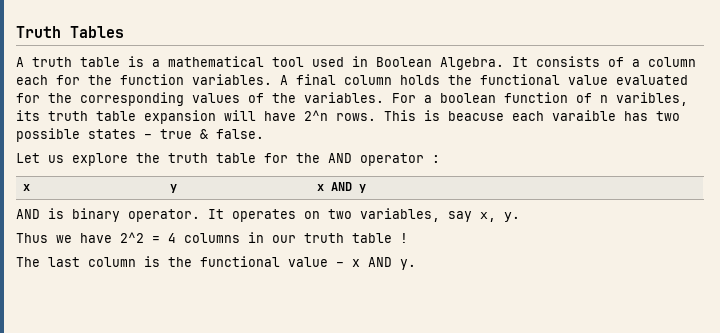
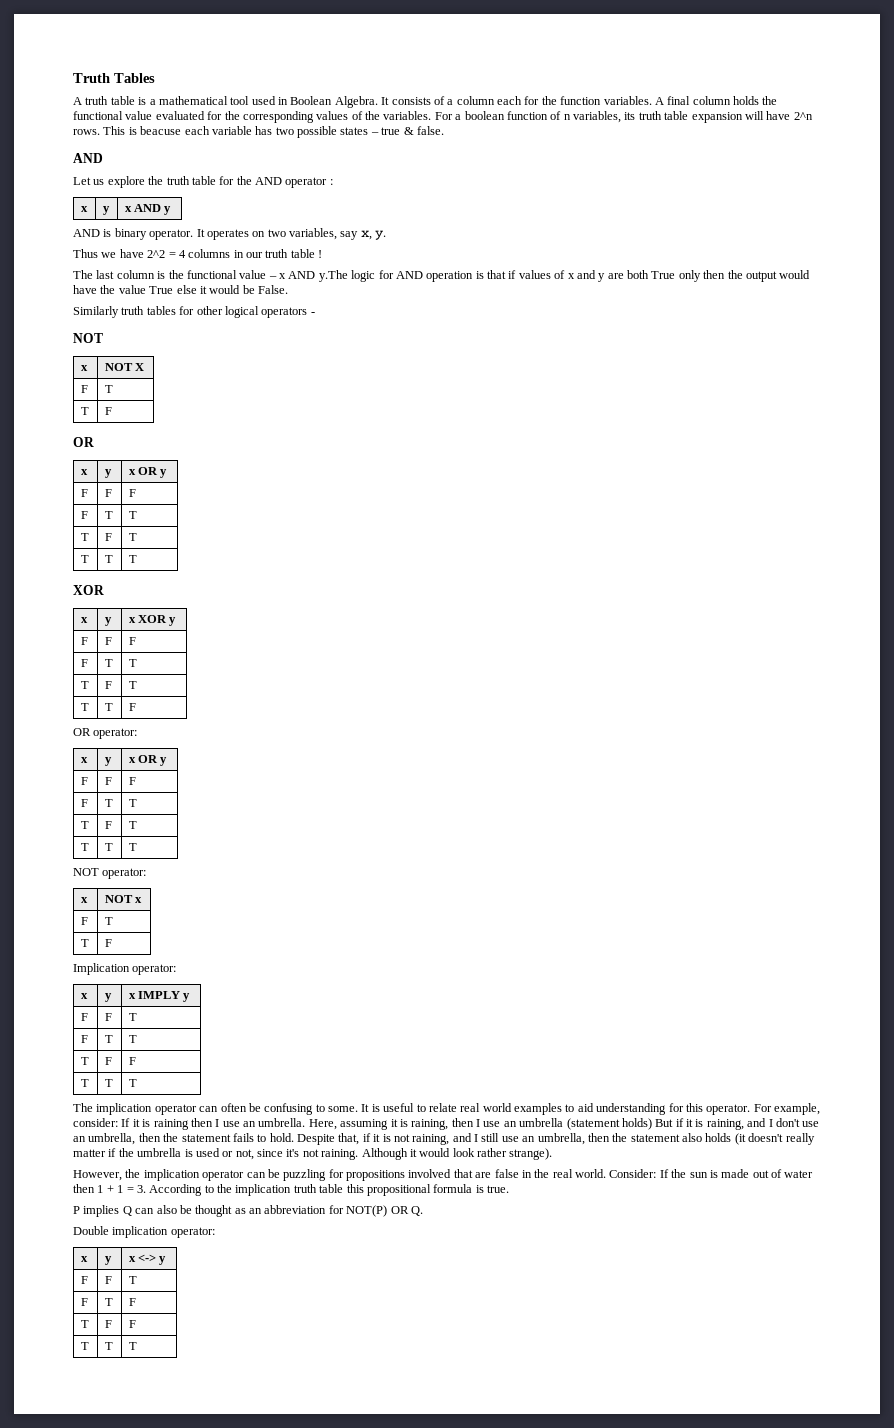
[616,92,688,106] varibles, -> [573,111,621,123] variables,
[552,110,616,121] varaible -> [211,126,252,135] variable
(264, 134) none -> [73,153,103,163] // AND
[400,259,416,270] y. -> [318,270,811,282] [73,285,288,294] [73,306,315,318] [73,333,103,343] [80,365,88,371] [104,363,144,371] [80,385,88,393] [104,385,113,393] [80,407,89,415] [104,407,112,415] [73,437,94,447] [80,469,88,475] [104,469,112,478] [128,467,168,478] [80,489,88,497] [104,489,112,497] [128,489,136,497] [80,511,88,519] [104,511,113,519] [128,511,137,519] [80,533,89,541] [104,533,112,541] [128,533,137,541] [80,555,89,563] [104,555,113,563] [128,555,137,563] [73,585,104,595] [80,617,88,623] [104,617,112,626] [128,615,177,626] [80,637,88,645] [104,637,112,645] [128,637,136,645] [80,659,88,667] [104,659,113,667] [128,659,137,667] [80,681,89,689] [104,681,112,689] [128,681,137,689] [80,703,89,711] [104,703,113,711] [128,703,136,711] [73,728,138,739] [80,757,88,763] [104,757,112,766] [128,755,168,766] [80,777,88,785] [104,777,112,785] [128,777,136,785] [80,799,88,807] [104,799,113,807] [128,799,137,807] [80,821,89,829] [104,821,112,829] [128,821,137,829] [80,843,89,851] [104,843,113,851] [128,843,137,851] [73,868,147,879] [80,897,88,903] [104,895,142,903] [80,917,88,925] [104,917,113,925] [80,939,89,947] [104,939,112,947] [73,963,177,975] [80,993,88,999] [104,993,112,1002] [128,991,191,1002] [80,1013,88,1021] [104,1013,112,1021] [128,1013,137,1021] [80,1035,88,1043] [104,1035,113,1043] [128,1035,137,1043] [80,1057,89,1065] [104,1057,112,1065] [128,1057,136,1065] [80,1079,89,1087] [104,1079,113,1087] [128,1079,137,1087] [73,1103,820,1115] [73,1118,820,1130] [73,1133,815,1145] [73,1148,553,1160] [73,1169,814,1181] [73,1184,509,1196] [73,1205,423,1217] [73,1226,215,1238] [80,1256,88,1262] [104,1256,112,1265] [128,1254,167,1265] [80,1276,88,1284] [104,1276,112,1284] [128,1276,137,1284] [80,1298,88,1306] [104,1298,113,1306] [128,1298,136,1306] [80,1320,89,1328] [104,1320,112,1328] [128,1320,136,1328] [80,1342,89,1350] [104,1342,113,1350] [128,1342,137,1350] y.The logic for AND operation is that if values of x and y are both True only then the output would have the value True else it would be False. // Similarly truth tables for other logical operators - // NOT // x | NOT X // F | T // T | F // OR // x | y | x OR y // F | F | F // F | T | T // T | F | T // T | T | T // XOR // x | y | x XOR y // F | F | F // F | T | T // T | F | T // T | T | F // OR operator: // x | y | x OR y // F | F | F // F | T | T // T | F | T // T | T | T // NOT operator: // x | NOT x // F | T // T | F // Implication operator: // x | y | x IMPLY y // F | F | T // F | T | T // T | F | F // T | T | T // The implication operator can often be confusing to some. It is useful to relate real world examples to aid understanding for this operator. For example, consider: If it is raining then I use an umbrella. Here, assuming it is raining, then I use an umbrella (statement holds) But if it is raining, and I don't use an umbrella, then the statement fails to hold. Despite that, if it is not raining, and I still use an umbrella, then the statement also holds (it doesn't really matter if the umbrella is used or not, since it's not raining. Although it would look rather strange). // However, the implication operator can be puzzling for propositions involved that are false in the real world. Consider: If the sun is made out of water then 1 + 1 = 3. According to the implication truth table this propositional formula is true. // P implies Q can also be thought as an abbreviation for NOT(P) OR Q. // Double implication operator: // x | y | x <-> y // F | F | T // F | T | F // T | F | F // T | T | T

